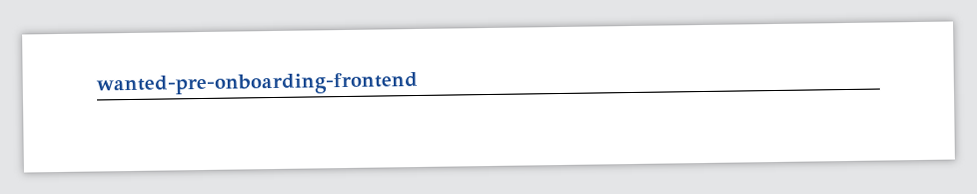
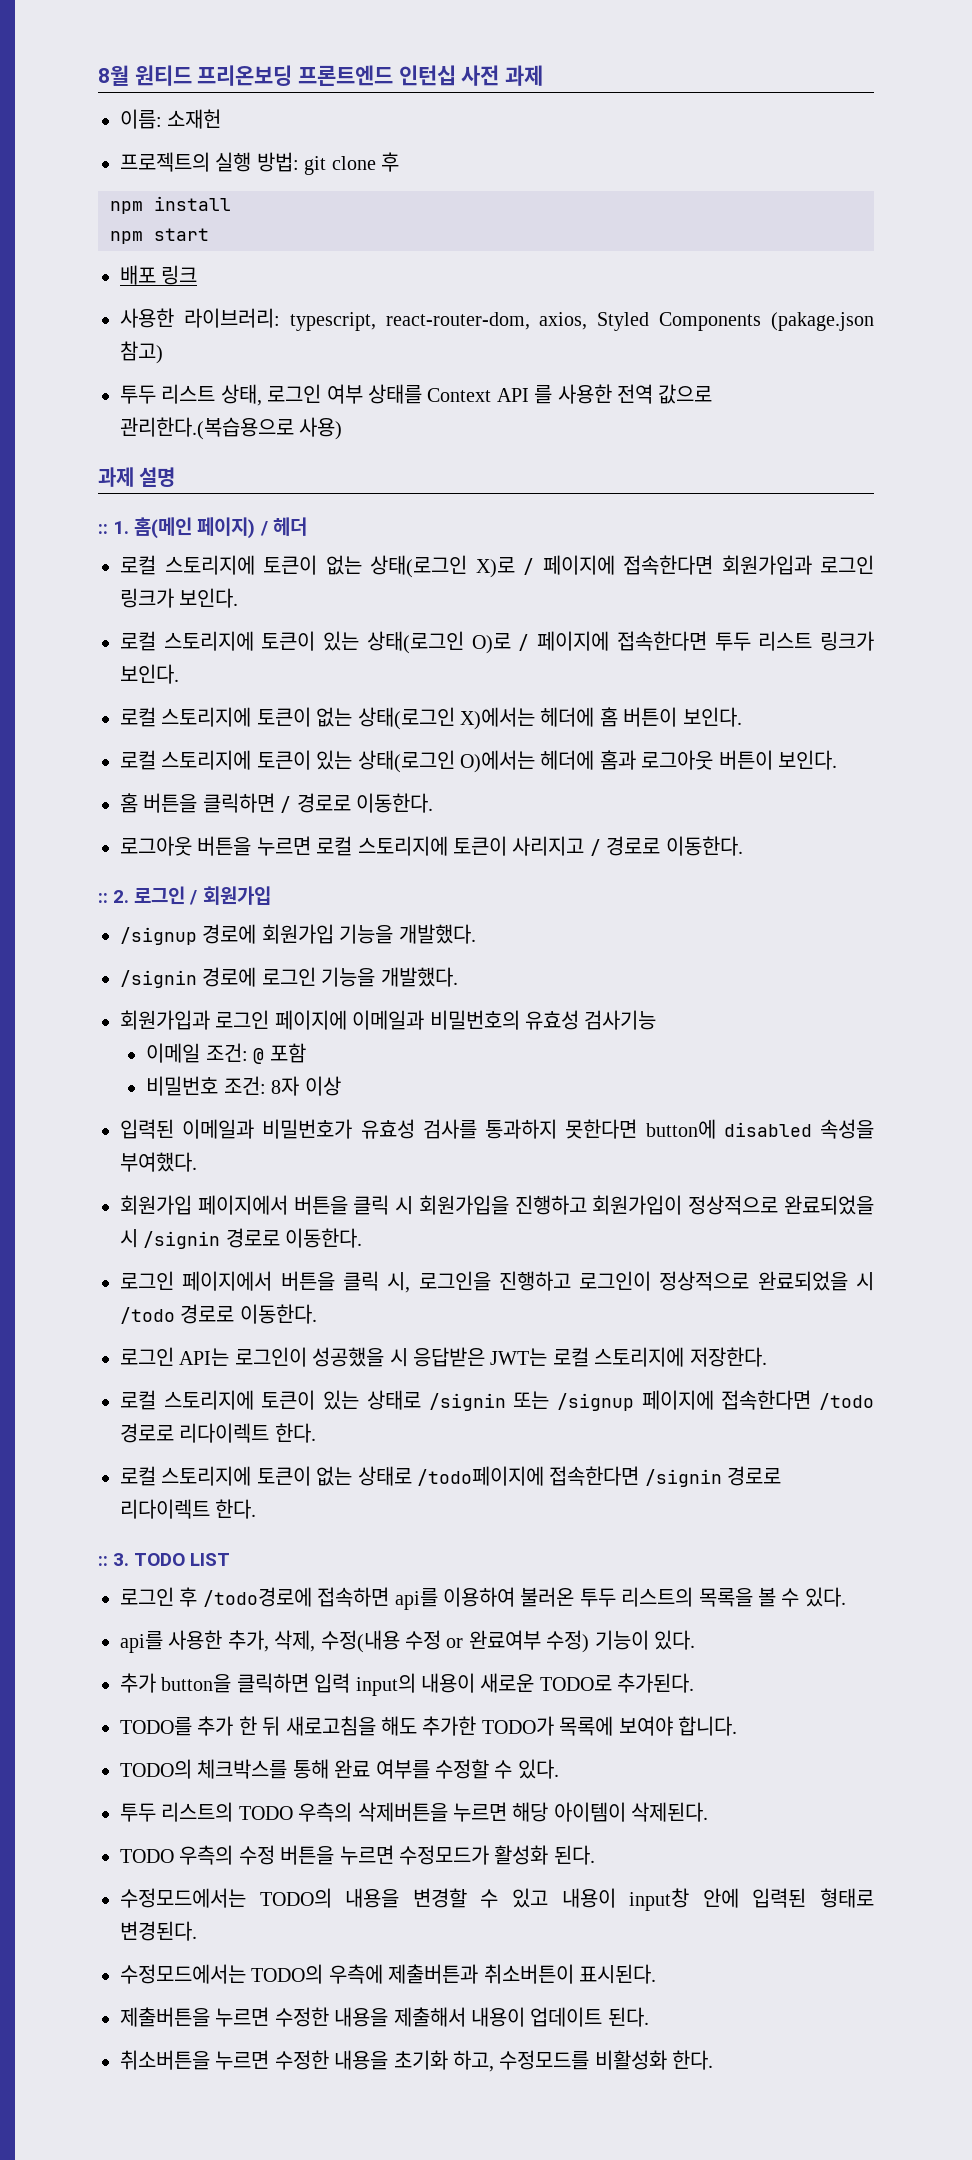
[96,71,418,97] wanted-pre-onboarding-frontend -> [98,65,544,86] [120,109,222,129] [120,152,399,175] [110,196,231,214] [110,228,209,244] [120,265,198,285] [120,308,874,331] [120,341,163,364] [120,384,713,406] [120,417,343,440] [98,467,176,487] [98,517,307,539] [120,555,874,578] [120,588,239,608] [120,631,875,654] [120,664,179,684] [120,707,742,730] [120,750,837,773] [120,793,433,813] [120,836,743,856] [98,886,271,905] [120,924,476,945] [120,967,458,988] [120,1010,657,1030] [146,1043,306,1064] [146,1076,341,1096] [120,1119,874,1139] [120,1152,197,1172] [120,1195,874,1215] [120,1228,363,1249] [120,1271,874,1293] [120,1304,317,1324] [120,1347,767,1367] [120,1390,874,1411] [120,1423,316,1443] [120,1466,782,1487] [120,1499,257,1519] [98,1553,231,1566] [120,1587,846,1610] [120,1630,695,1653] [120,1673,695,1696] [120,1716,737,1736] [120,1759,559,1779] [120,1802,709,1822] [120,1845,595,1865] [120,1888,875,1911] [120,1921,197,1941] [120,1964,656,1984] [120,2007,649,2027] [120,2050,714,2072] 8월 원티드 프리온보딩 프론트엔드 인턴십 사전 과제 // 이름: 소재헌 // 프로젝트의 실행 방법: git clone 후 // npm install // npm start // 배포 링크 // 사용한 라이브러리: typescript, react-router-dom, axios, Styled Components (pakage.json 참고) // 투두 리스트 상태, 로그인 여부 상태를 Context API 를 사용한 전역 값으로 관리한다.(복습용으로 사용) // 과제 설명 // :: 1. 홈(메인 페이지) / 헤더 // 로컬 스토리지에 토큰이 없는 상태(로그인 X)로 / 페이지에 접속한다면 회원가입과 로그인 링크가 보인다. // 로컬 스토리지에 토큰이 있는 상태(로그인 O)로 / 페이지에 접속한다면 투두 리스트 링크가 보인다. // 로컬 스토리지에 토큰이 없는 상태(로그인 X)에서는 헤더에 홈 버튼이 보인다. // 로컬 스토리지에 토큰이 있는 상태(로그인 O)에서는 헤더에 홈과 로그아웃 버튼이 보인다. // 홈 버튼을 클릭하면 / 경로로 이동한다. // 로그아웃 버튼을 누르면 로컬 스토리지에 토큰이 사리지고 / 경로로 이동한다. // :: 2. 로그인 / 회원가입 // /signup 경로에 회원가입 기능을 개발했다. // /signin 경로에 로그인 기능을 개발했다. // 회원가입과 로그인 페이지에 이메일과 비밀번호의 유효성 검사기능 // 이메일 조건: @ 포함 // 비밀번호 조건: 8자 이상 // 입력된 이메일과 비밀번호가 유효성 검사를 통과하지 못한다면 button에 disabled 속성을 부여했다. // 회원가입 페이지에서 버튼을 클릭 시 회원가입을 진행하고 회원가입이 정상적으로 완료되었을 시 /signin 경로로 이동한다. // 로그인 페이지에서 버튼을 클릭 시, 로그인을 진행하고 로그인이 정상적으로 완료되었을 시 /todo 경로로 이동한다. // 로그인 API는 로그인이 성공했을 시 응답받은 JWT는 로컬 스토리지에 저장한다. // 로컬 스토리지에 토큰이 있는 상태로 /signin 또는 /signup 페이지에 접속한다면 /todo 경로로 리다이렉트 한다. // 로컬 스토리지에 토큰이 없는 상태로 /todo페이지에 접속한다면 /signin 경로로 리다이렉트 한다. // :: 3. TODO LIST // 로그인 후 /todo경로에 접속하면 api를 이용하여 불러온 투두 리스트의 목록을 볼 수 있다. // api를 사용한 추가, 삭제, 수정(내용 수정 or 완료여부 수정) 기능이 있다. // 추가 button을 클릭하면 입력 input의 내용이 새로운 TODO로 추가된다. // TODO를 추가 한 뒤 새로고침을 해도 추가한 TODO가 목록에 보여야 합니다. // TODO의 체크박스를 통해 완료 여부를 수정할 수 있다. // 투두 리스트의 TODO 우측의 삭제버튼을 누르면 해당 아이템이 삭제된다. // TODO 우측의 수정 버튼을 누르면 수정모드가 활성화 된다. // 수정모드에서는 TODO의 내용을 변경할 수 있고 내용이 input창 안에 입력된 형태로 변경된다. // 수정모드에서는 TODO의 우측에 제출버튼과 취소버튼이 표시된다. // 제출버튼을 누르면 수정한 내용을 제출해서 내용이 업데이트 된다. // 취소버튼을 누르면 수정한 내용을 초기화 하고, 수정모드를 비활성화 한다.

